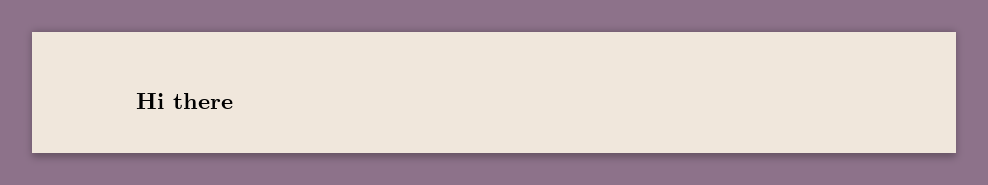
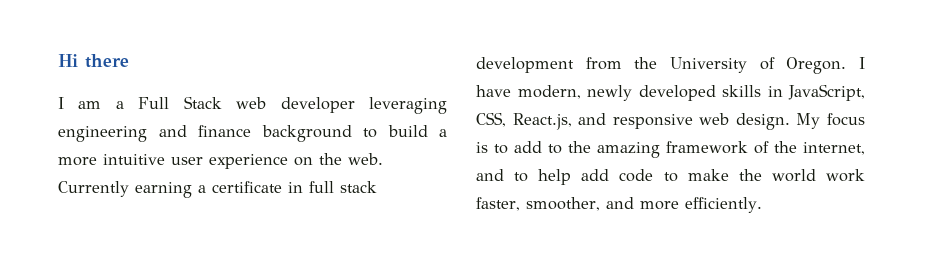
(233, 101) none -> [58,96,447,114] [58,125,447,142] [58,153,383,169] [58,181,377,198] [476,57,865,74] [476,84,865,101] [476,112,865,130] [476,141,865,158] [476,169,865,185] [476,197,762,213] // I am a Full Stack web developer leveraging engineering and finance background to build a more intuitive user experience on the web. Currently earning a certificate in full stack development from the University of Oregon. I have modern, newly developed skills in JavaScript, CSS, React.js, and responsive web design. My focus is to add to the amazing framework of the internet, and to help add code to make the world work faster, smoother, and more efficiently.

